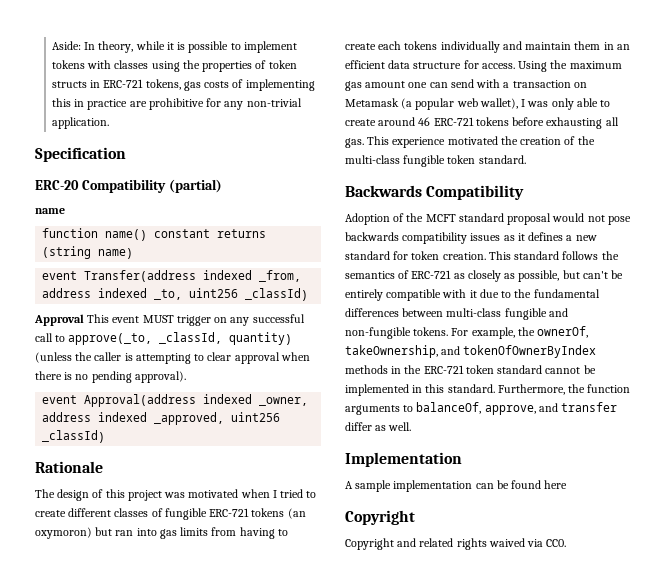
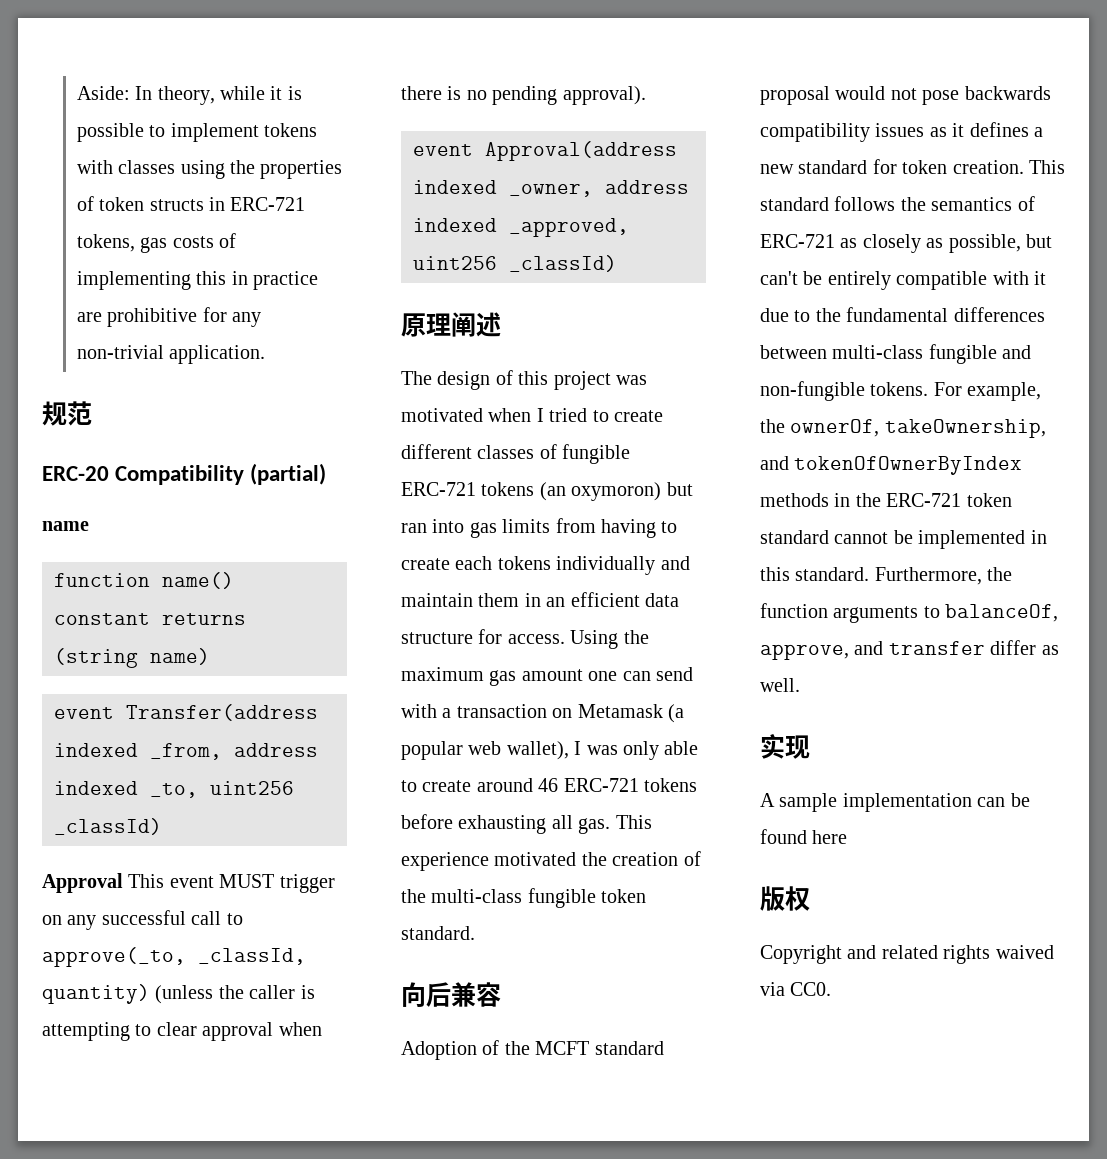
[35,147,126,162] Specification -> [42,401,92,426] 规范
[35,461,103,473] Rationale -> [401,312,501,337] 原理阐述
[345,185,525,200] Backwards Compatibility -> [401,982,501,1007] 向后兼容
[345,452,462,467] Implementation -> [760,734,810,759] 实现
[345,510,415,525] Copyright -> [760,886,810,911] 版权

